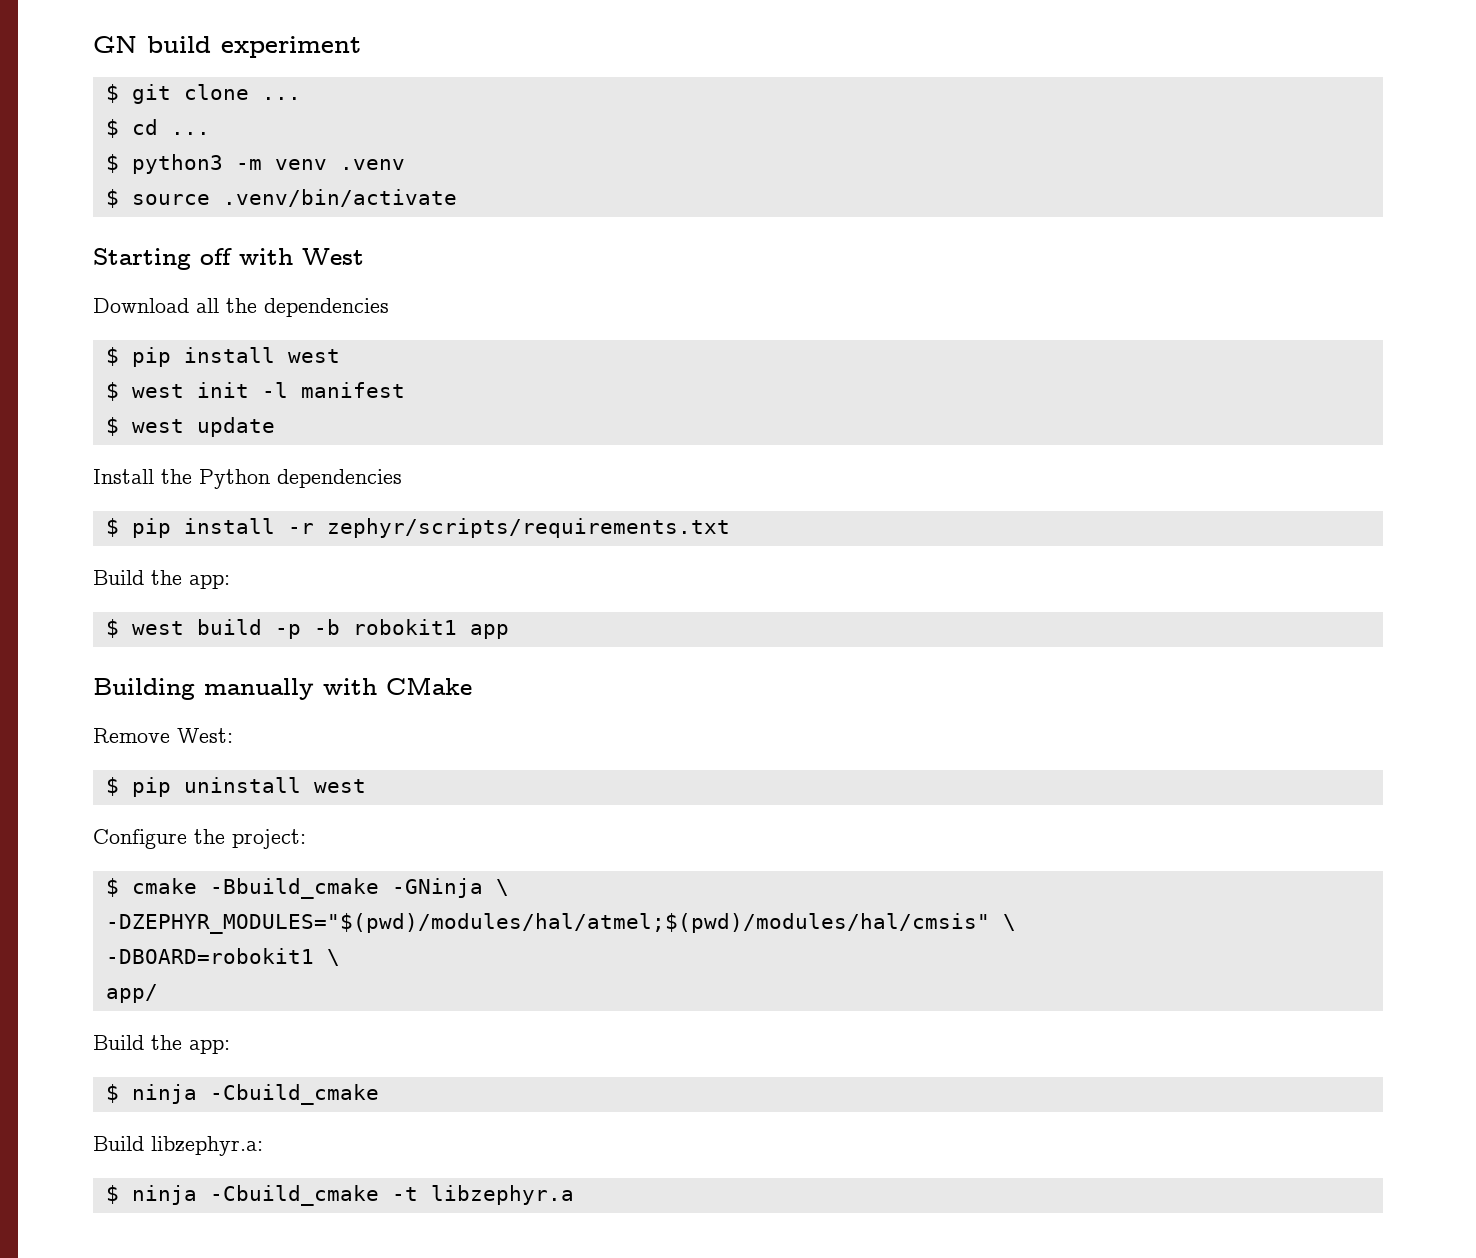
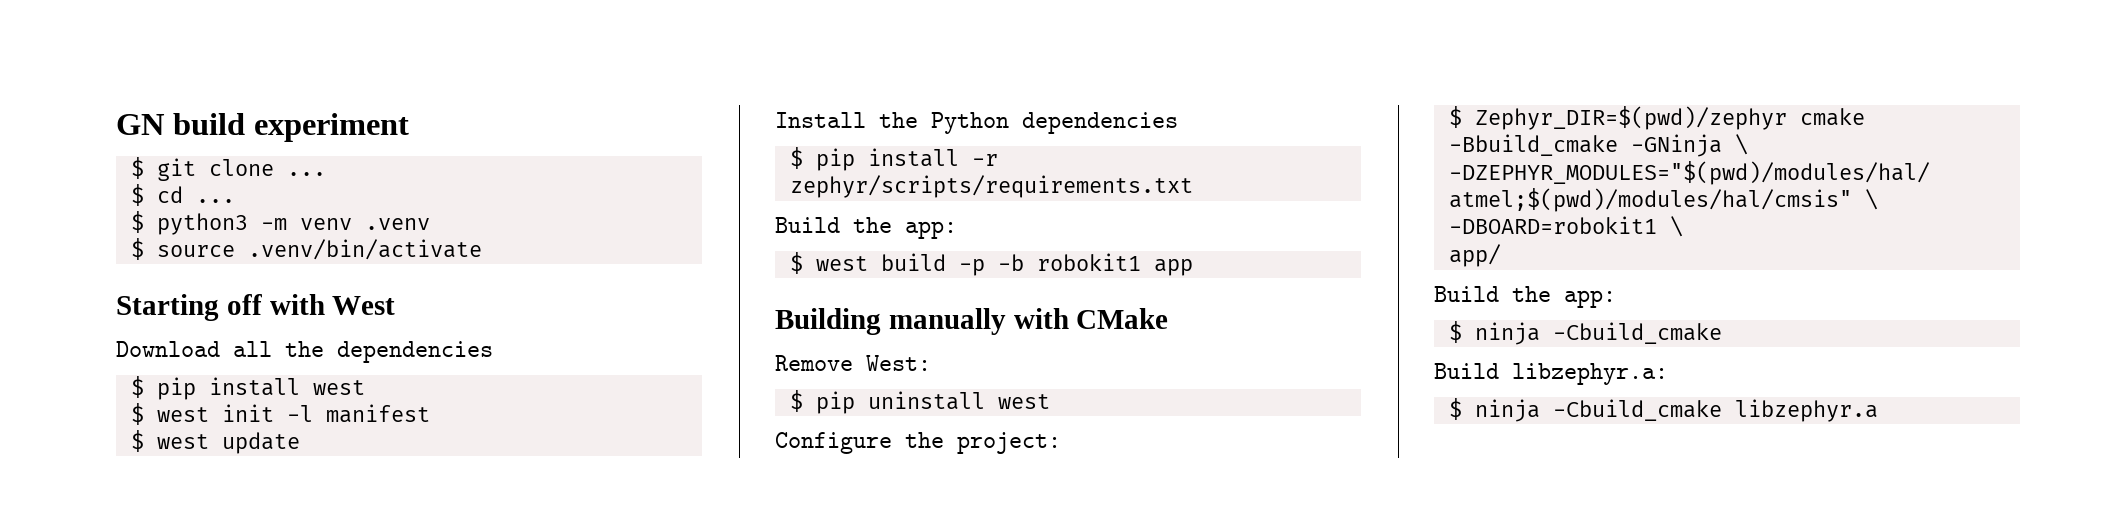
(119, 887) none -> [1474,106,1787,130] Zephyr_DIR=$(pwd)/zephyr
[391,1187,418,1201] -t -> (1722, 410) none

